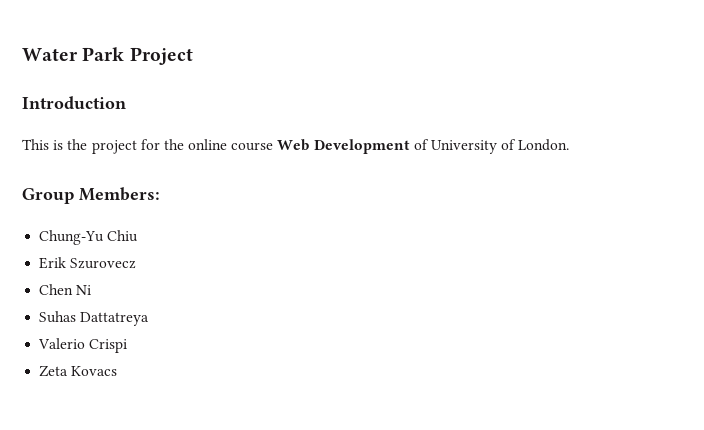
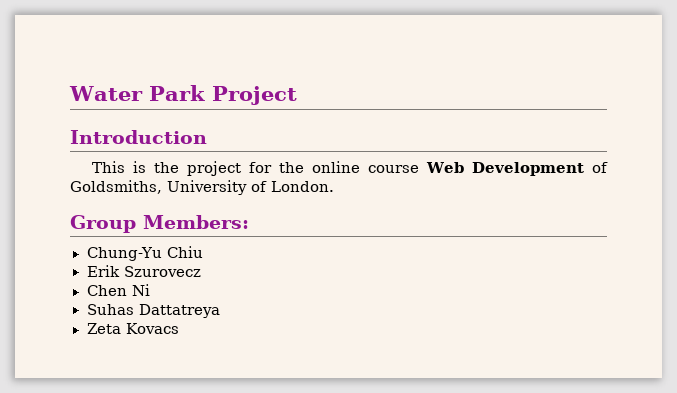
(429, 144) none -> [70,180,162,194] Goldsmiths,
[38,338,128,353] // Valerio Crispi -> (220, 311) none

